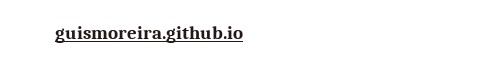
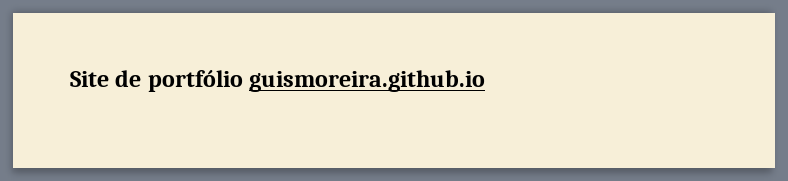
(55, 34) none -> [70,70,243,92] Site de portfólio

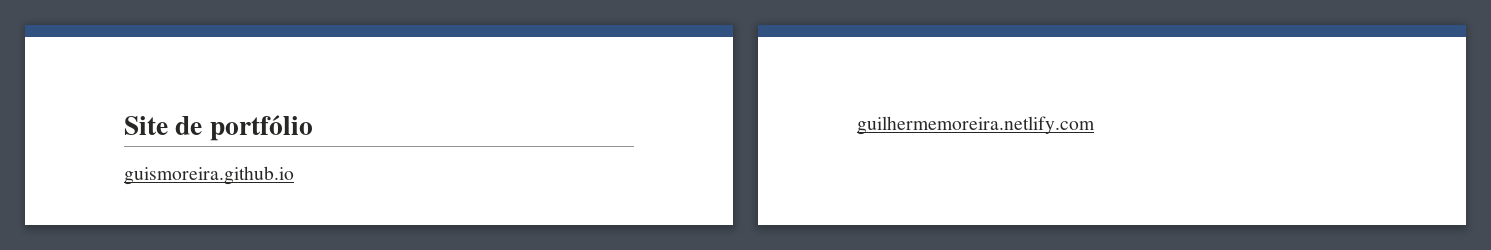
(243, 81) none -> (313, 128) //
(486, 81) none -> [857,116,1095,135] // guilhermemoreira.netlify.com

